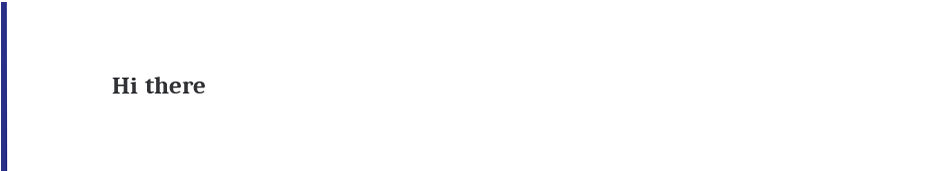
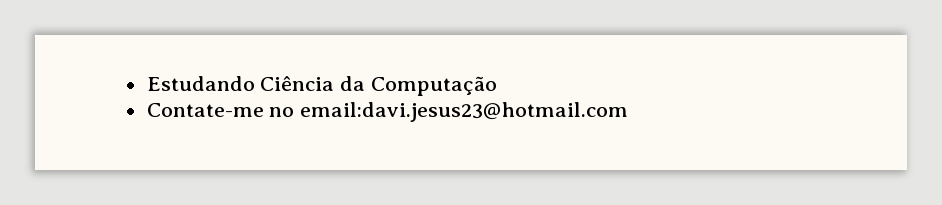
[111,76,207,94] Hi there -> [146,76,498,96] [146,102,629,122] Estudando Ciência da Computação // Contate-me no email:davi.jesus23@hotmail.com

